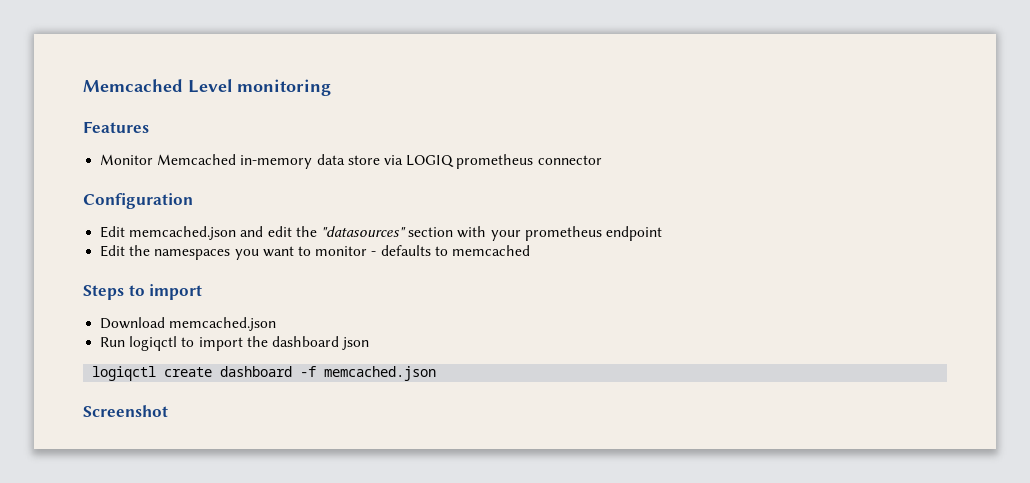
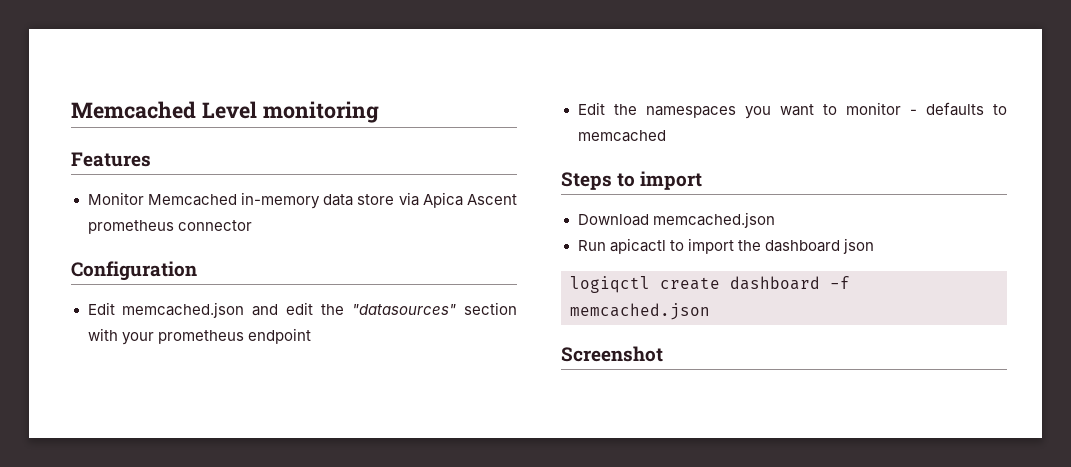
[406,155,455,168] LOGIQ -> [422,192,517,208] Apica Ascent
[129,336,178,351] logiqctl -> [609,238,666,254] apicactl

